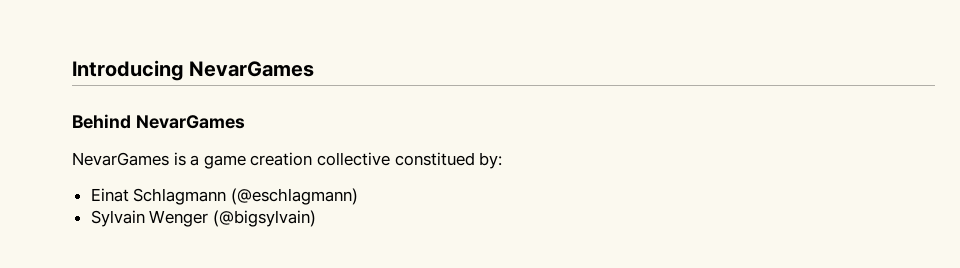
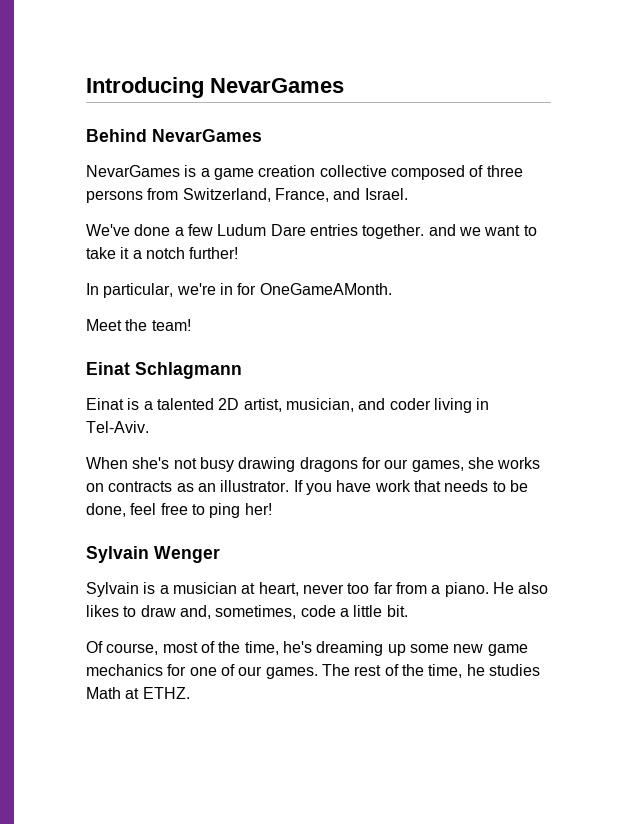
[394,152,503,169] [90,188,358,205] [90,210,316,227] constitued by: // Einat Schlagmann (@eschlagmann) // Sylvain Wenger (@bigsylvain) -> [390,165,523,180] [86,188,408,203] [86,224,537,239] [86,247,239,259] [86,283,392,298] [86,319,191,331] [86,362,242,379] [86,398,490,413] [86,421,149,433] [86,457,541,472] [86,480,528,495] [86,503,272,518] [86,546,220,563] [86,582,549,597] [86,605,408,619] [86,641,528,656] [86,664,540,679] [86,687,190,699] composed of three persons from Switzerland, France, and Israel. // We've done a few Ludum Dare entries together. and we want to take it a notch further! // In particular, we're in for OneGameAMonth. // Meet the team! // Einat Schlagmann // Einat is a talented 2D artist, musician, and coder living in Tel-Aviv. // When she's not busy drawing dragons for our games, she works on contracts as an illustrator. If you have work that needs to be done, feel free to ping her! // Sylvain Wenger // Sylvain is a musician at heart, never too far from a piano. He also likes to draw and, sometimes, code a little bit. // Of course, most of the time, he's dreaming up some new game mechanics for one of our games. The rest of the time, he studies Math at ETHZ.

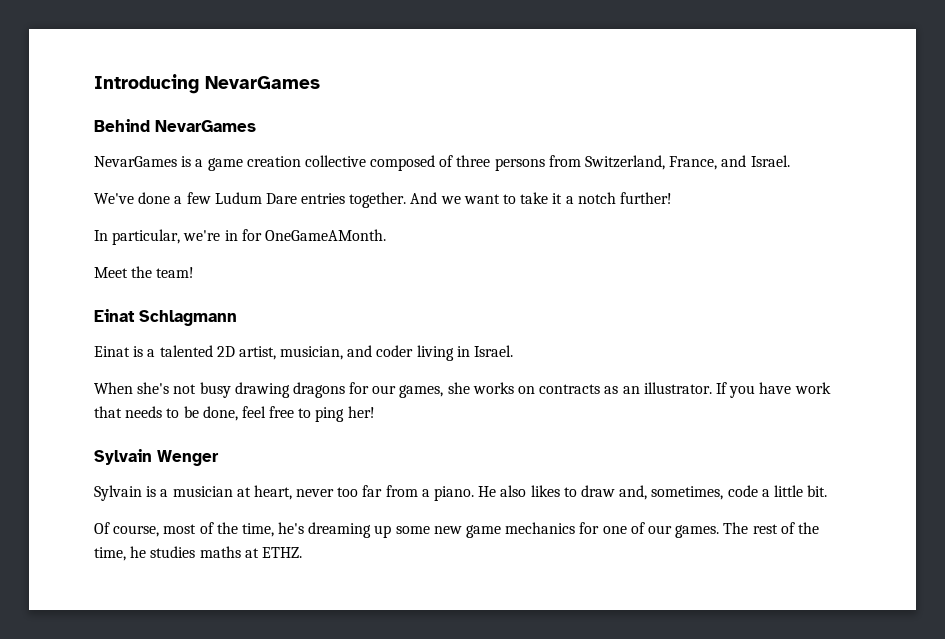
[428,224,456,236] and -> [410,192,438,204] And
[86,421,149,433] Tel-Aviv. -> [474,345,514,357] Israel.
[86,687,121,699] Math -> [199,546,241,558] maths

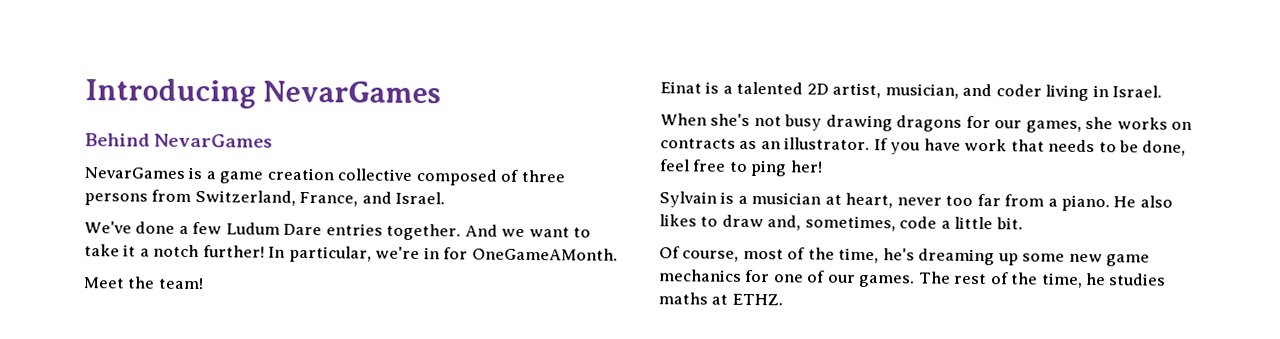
(672, 198) // -> (265, 251) none
[94,309,237,326] // Einat Schlagmann -> (204, 283) none
[94,449,219,466] // Sylvain Wenger -> (823, 166) none

